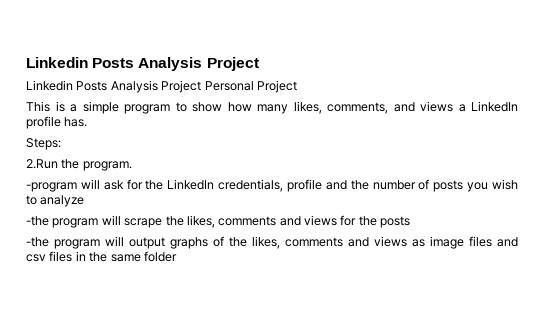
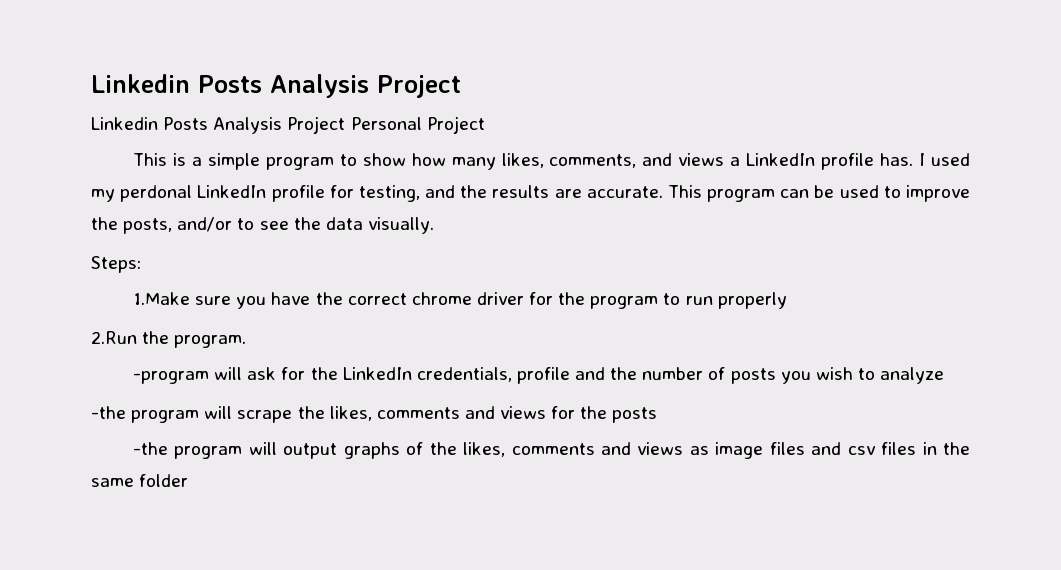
[26,138,61,150] // Steps: -> [919,153,970,166] [91,185,970,202] [91,217,434,234] [91,256,141,273] [132,292,787,309] I used my perdonal LinkedIn profile for testing, and the results are accurate. This program can be used to improve the posts, and/or to see the data visually. // Steps: // 1.Make sure you have the correct chrome driver for the program to run properly

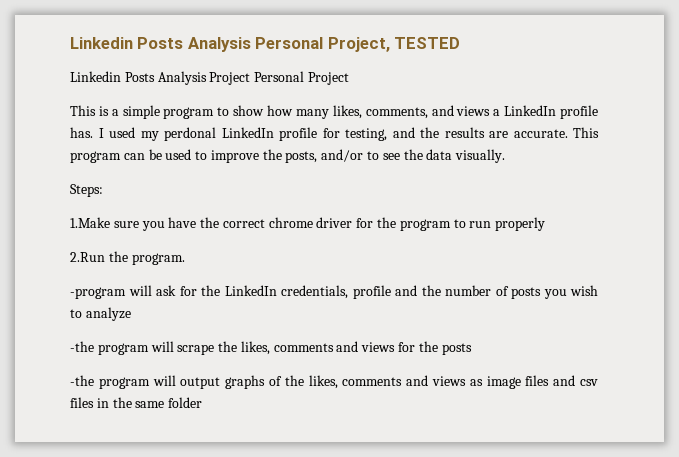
[91,74,461,98] Linkedin Posts Analysis Project -> [70,37,461,52] Linkedin Posts Analysis Personal Project, TESTED

